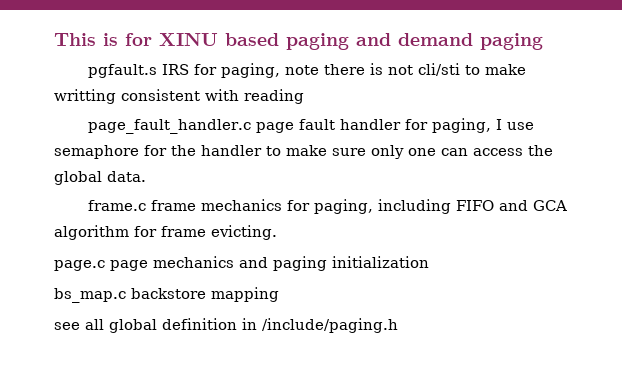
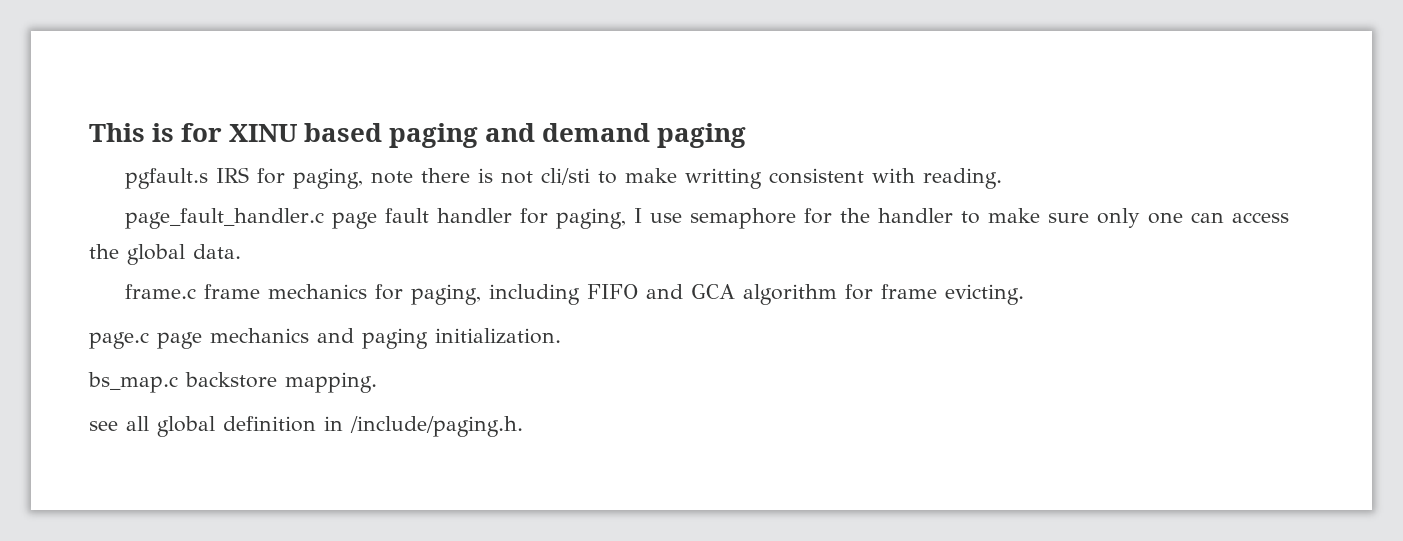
[244,89,304,104] reading -> [922,168,1002,189] reading.
[332,256,429,268] initialization -> [435,328,561,344] initialization.
[211,287,279,302] mapping -> [285,372,377,393] mapping.
[262,318,398,333] /include/paging.h -> [350,416,523,437] /include/paging.h.

